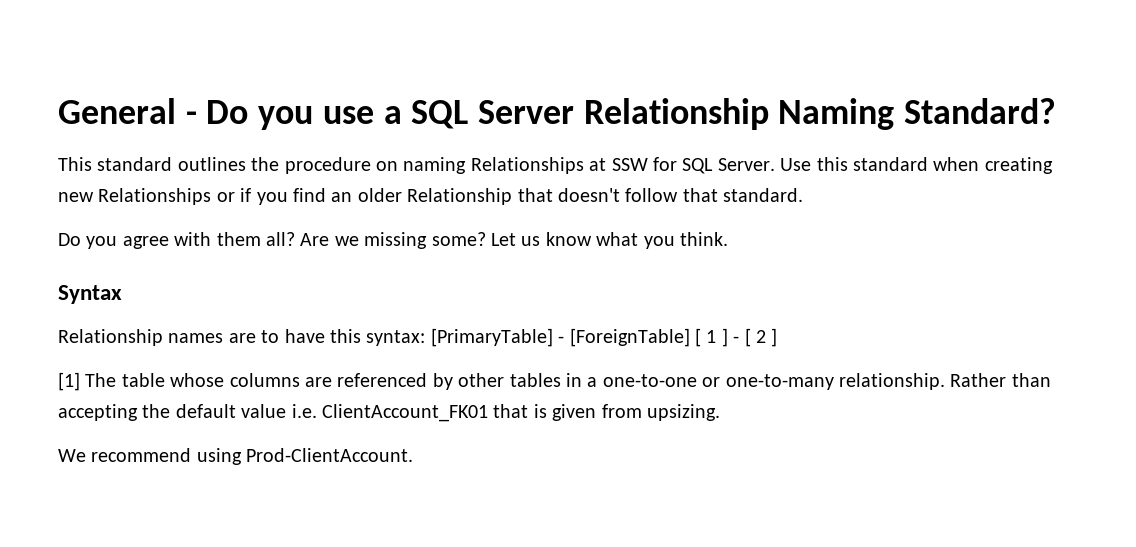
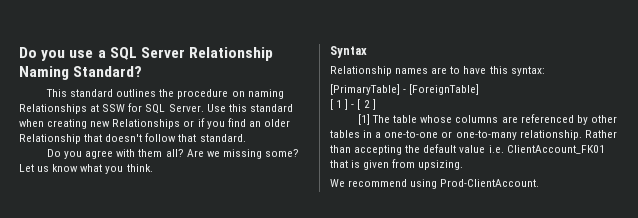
[58,98,197,124] General - -> (19, 52) none
(426, 338) none -> (545, 71) //
(690, 337) none -> (480, 89) //

